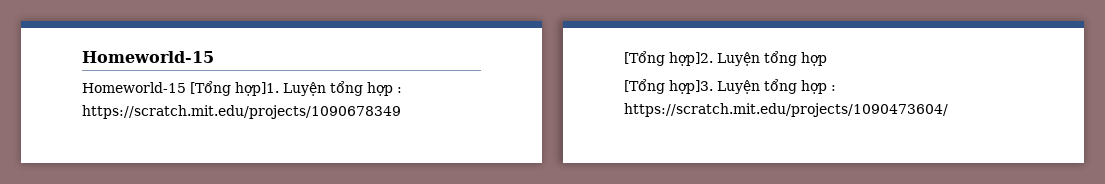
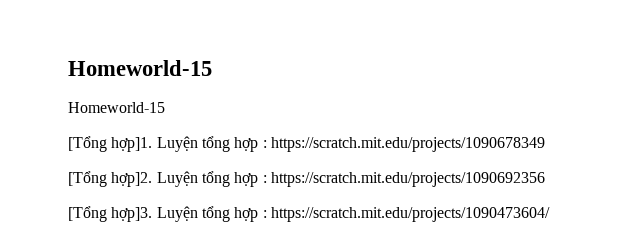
(186, 87) none -> (165, 107) //
(827, 59) none -> [262,172,545,187] : https://scratch.mit.edu/projects/1090692356

